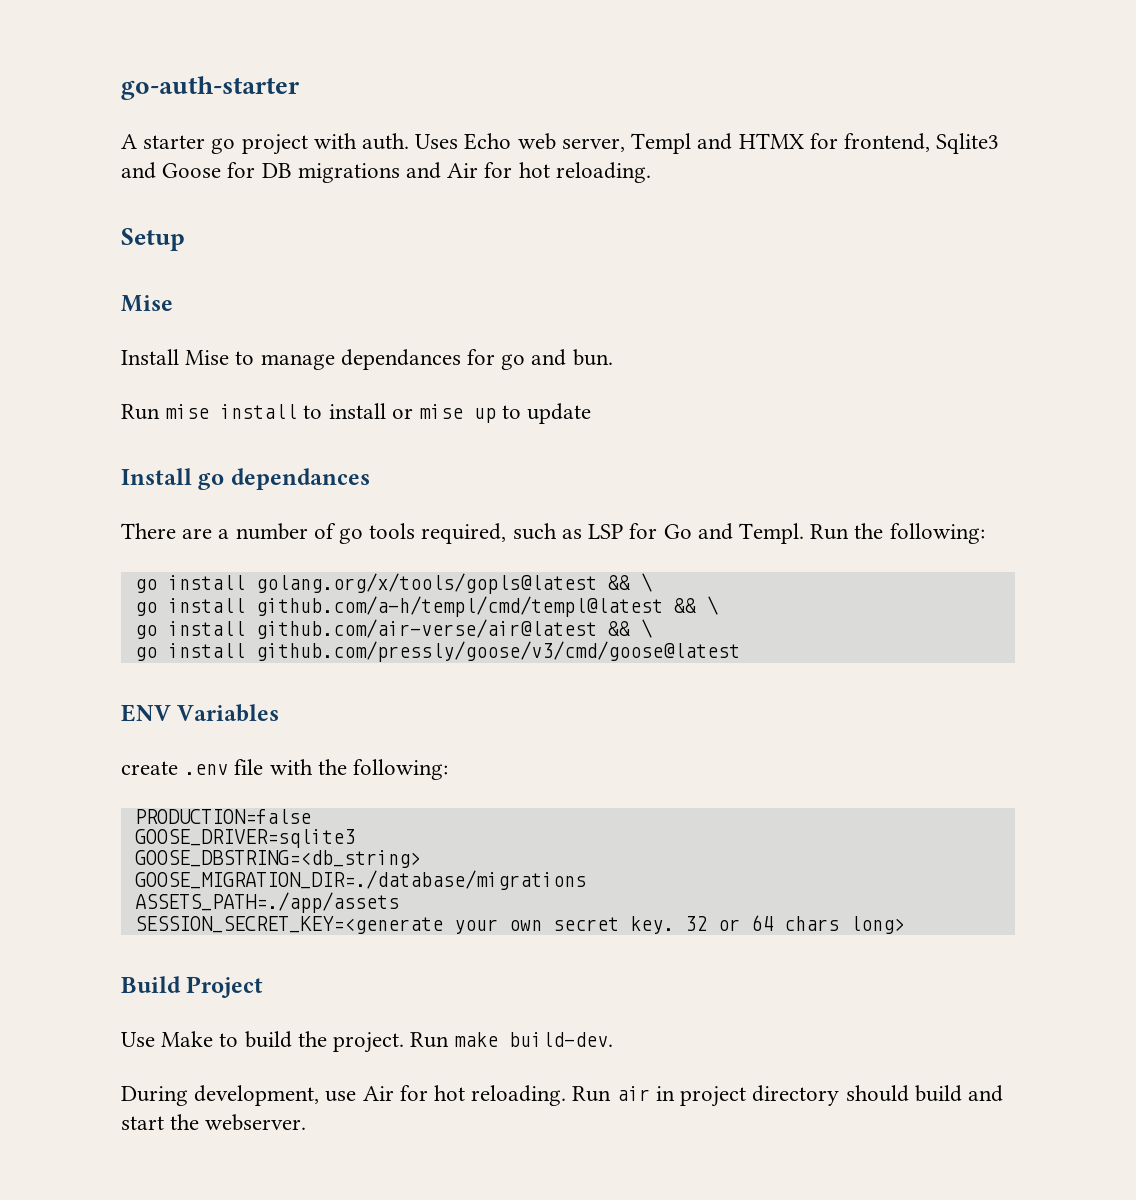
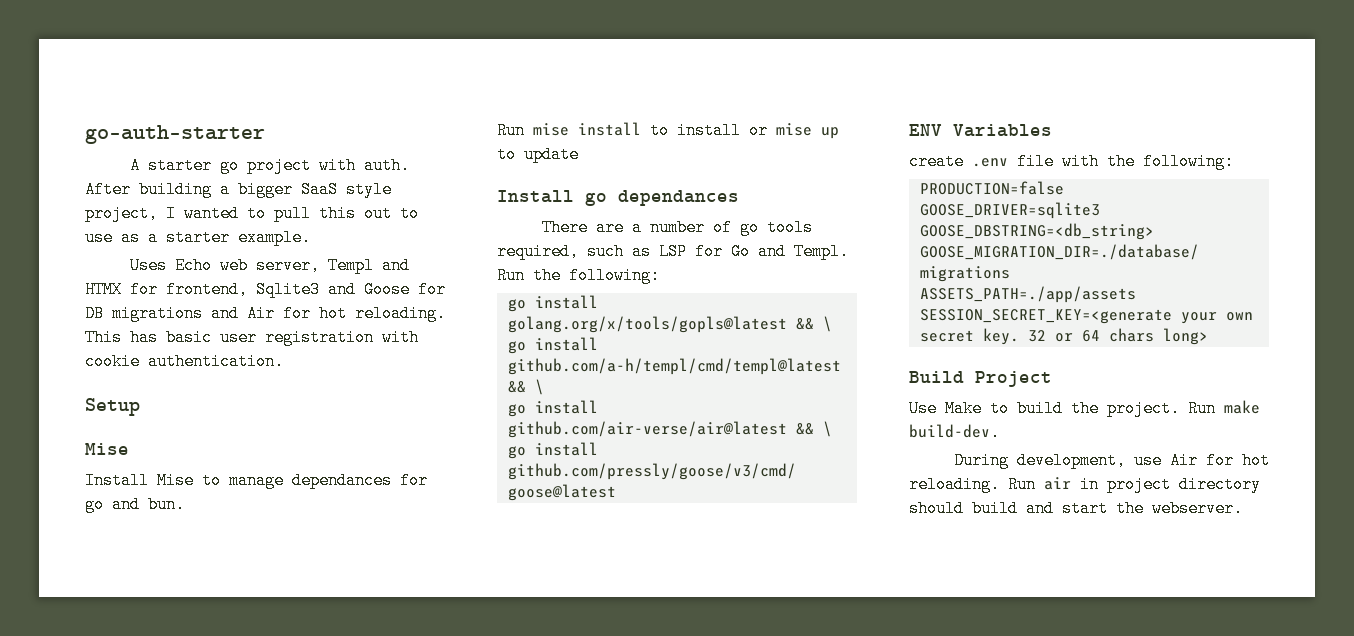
(410, 141) none -> [85,181,392,198] [85,205,419,222] [85,229,311,246] After building a bigger SaaS style project, I wanted to pull this out to use as a starter example. //
(651, 172) none -> [85,329,419,346] [85,353,284,370] This has basic user registration with cookie authentication.

